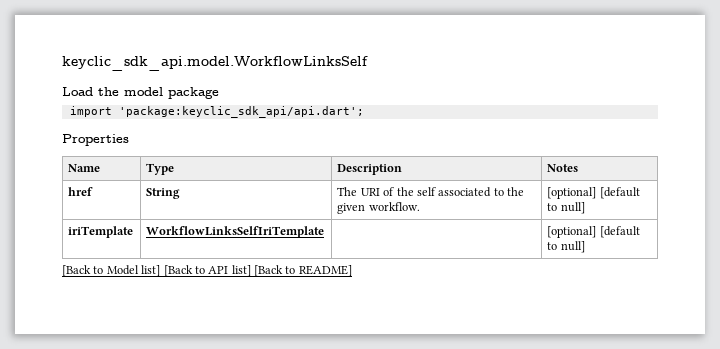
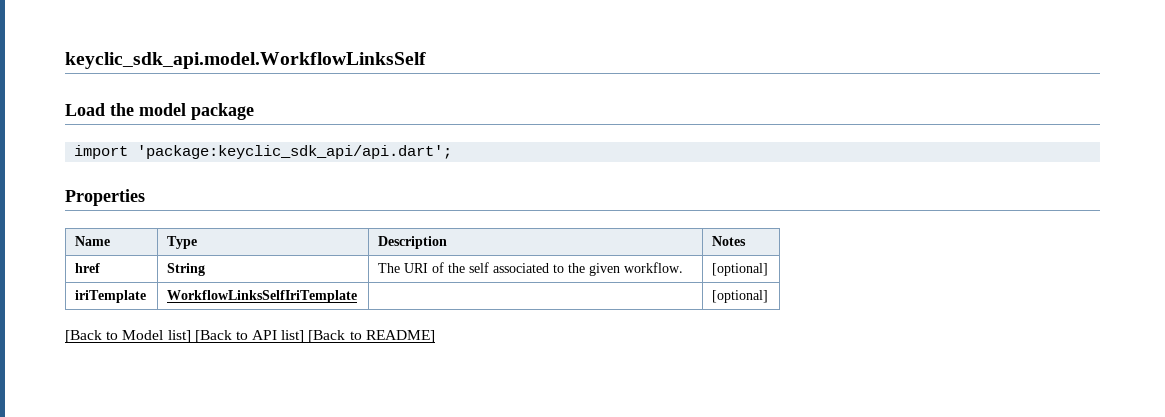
[599,187,640,199] [547,202,585,214] [default to null] -> (769, 269) none
[599,226,640,238] [547,241,585,253] [default to null] -> (769, 296) none

